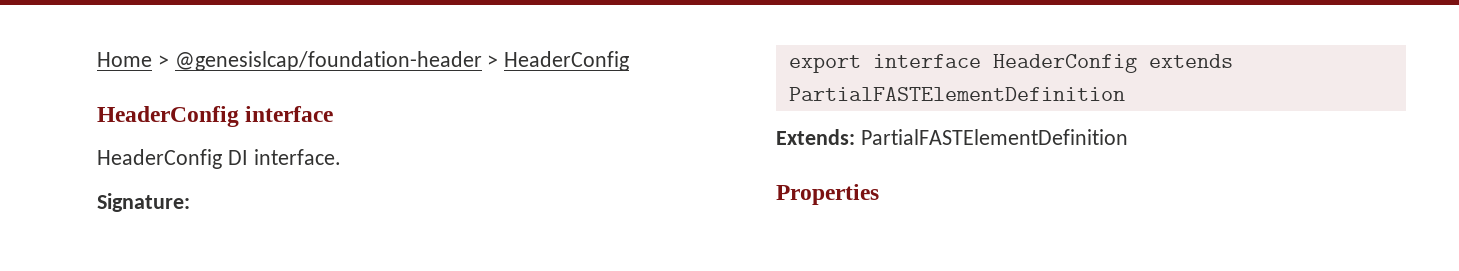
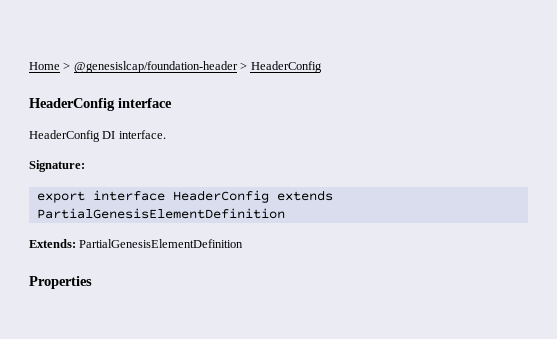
[788,87,1125,101] PartialFASTElementDefinition -> [36,208,285,219] PartialGenesisElementDefinition
[860,129,1128,145] PartialFASTElementDefinition -> [79,239,244,248] PartialGenesisElementDefinition

